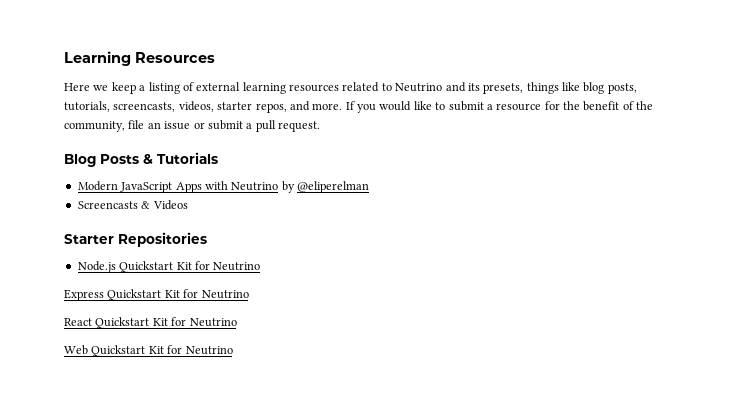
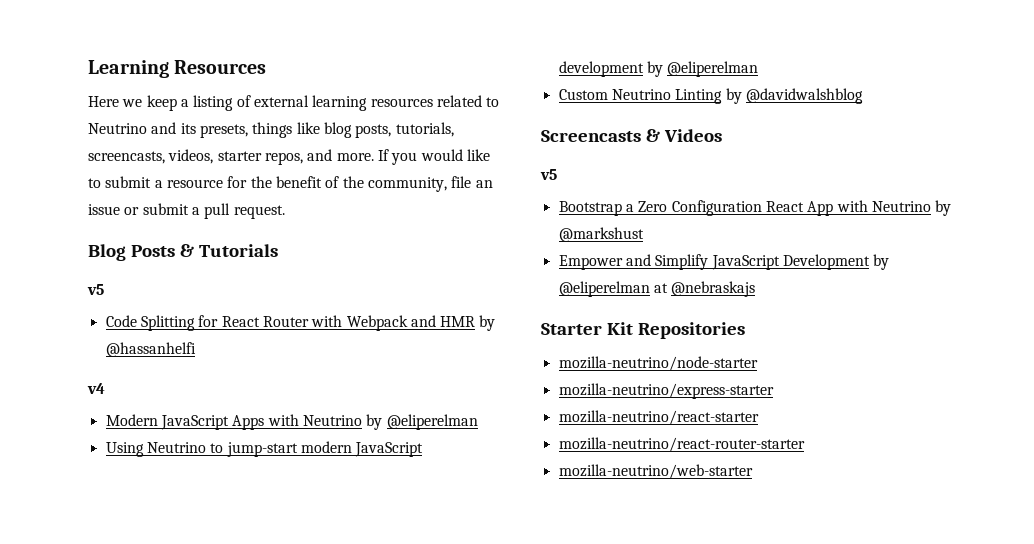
(218, 158) none -> [87,284,104,295] [105,315,496,331] [105,342,196,357] [87,383,105,394] // v5 // Code Splitting for React Router with Webpack and HMR by @hassanhelfi // v4
[77,200,188,210] Screencasts & Videos -> [105,441,424,457] [558,61,759,77] [558,88,863,104] [541,129,722,142] [540,169,557,180] [558,200,952,216] [558,227,644,242] [558,254,890,270] [558,281,756,297] Using Neutrino to jump-start modern JavaScript development by @eliperelman // Custom Neutrino Linting by @davidwalshblog // Screencasts & Videos // v5 // Bootstrap a Zero Configuration React App with Neutrino by @markshust // Empower and Simplify JavaScript Development by @eliperelman at @nebraskajs
(114, 239) none -> [606,322,633,335] Kit
[77,261,261,273] [64,289,249,301] [64,317,237,329] [64,345,233,357] Node.js Quickstart Kit for Neutrino // Express Quickstart Kit for Neutrino // React Quickstart Kit for Neutrino // Web Quickstart Kit for Neutrino -> [558,356,758,371] [558,383,774,399] [558,410,759,425] [558,437,805,452] [558,464,753,479] mozilla-neutrino/node-starter // mozilla-neutrino/express-starter // mozilla-neutrino/react-starter // mozilla-neutrino/react-router-starter // mozilla-neutrino/web-starter

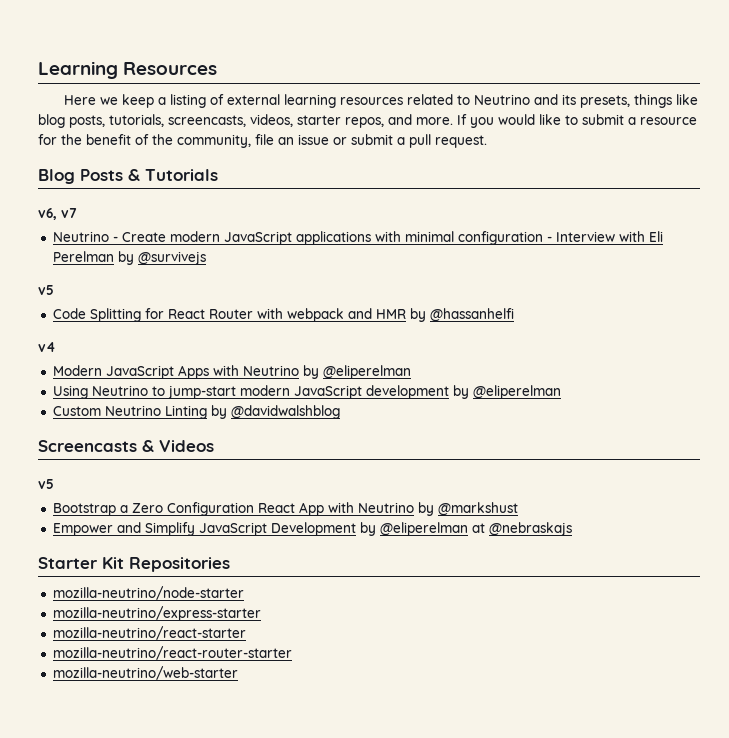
(278, 250) none -> [38,208,77,220] [52,231,663,245] [52,251,206,265] // v6, v7 // Neutrino - Create modern JavaScript applications with minimal configuration - Interview with Eli Perelman by @survivejs
[346,315,408,331] Webpack -> [286,308,344,322] webpack

